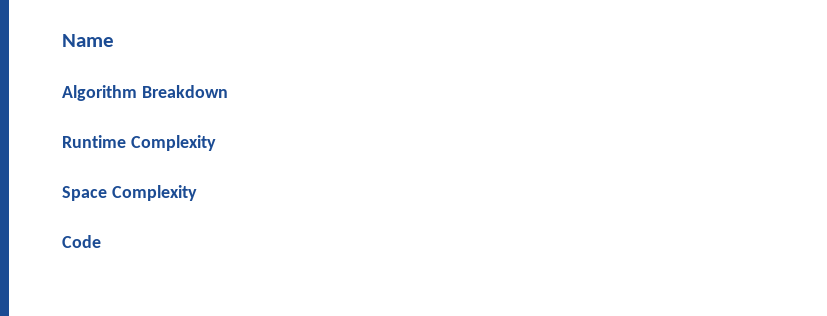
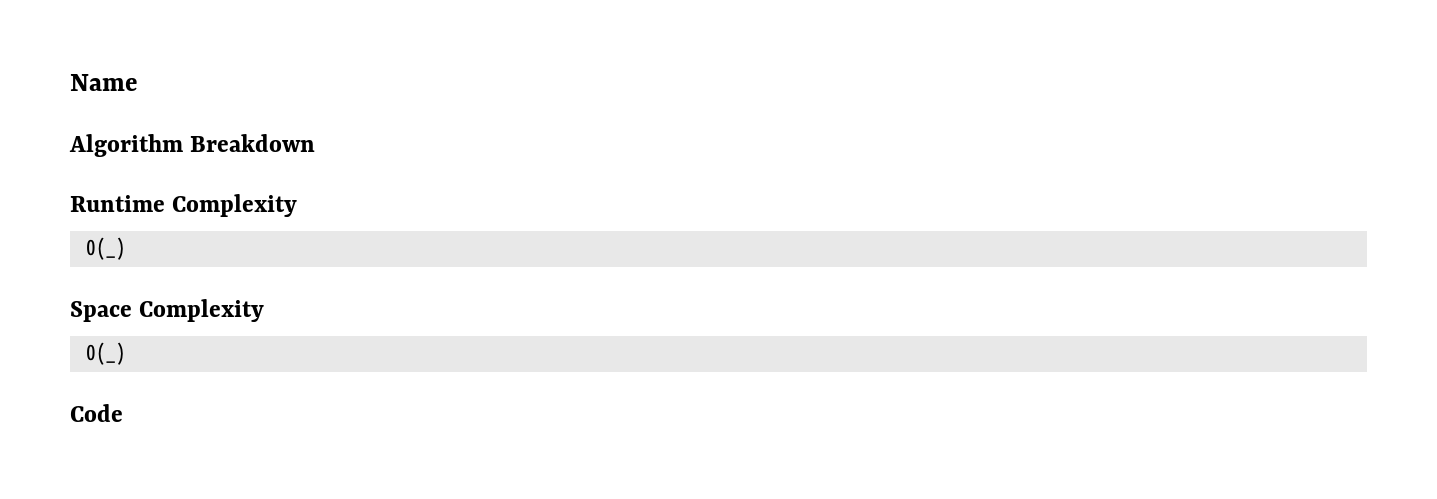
(216, 143) none -> [85,237,126,260] // O(_)
(197, 193) none -> [85,342,126,365] // O(_)

